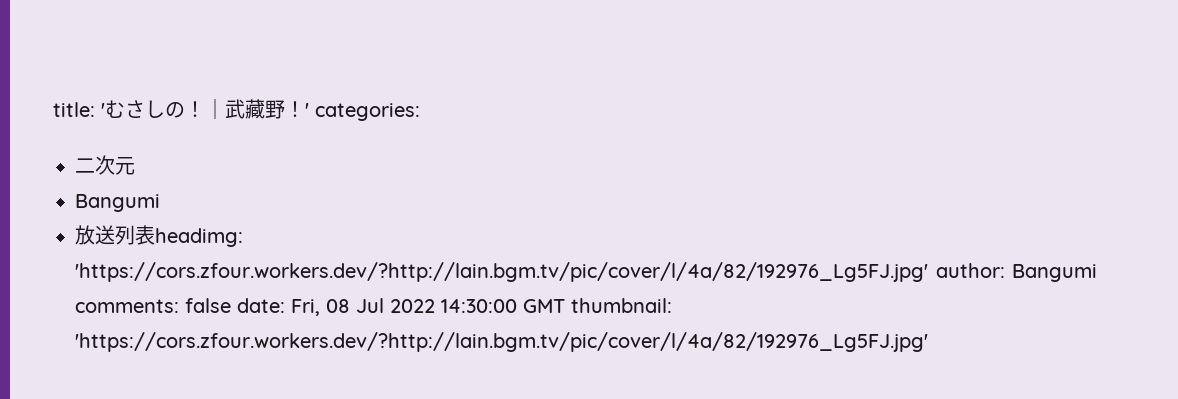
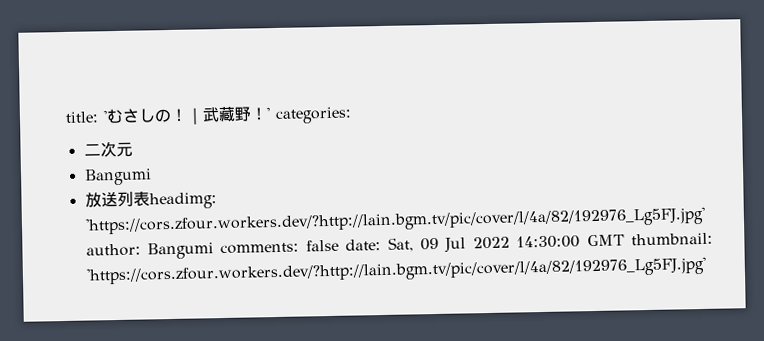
[291,299,350,316] Fri, 08 -> [387,237,439,252] Sat, 09

